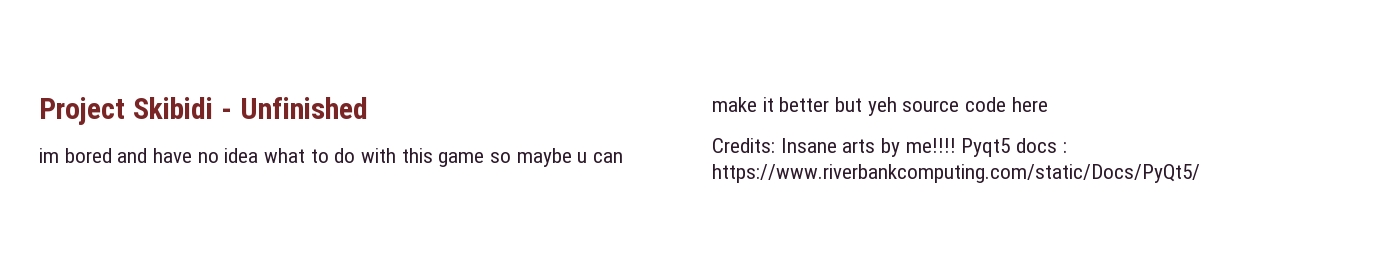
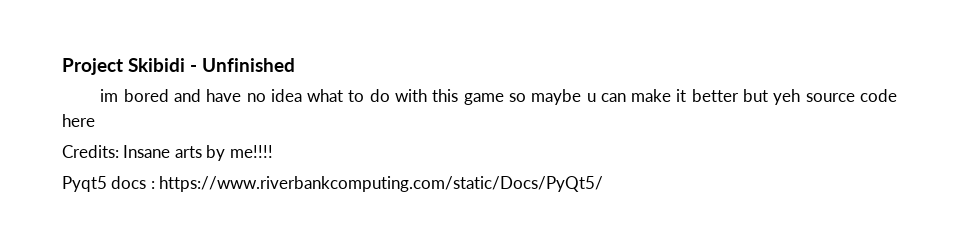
(956, 145) none -> (273, 151) //

